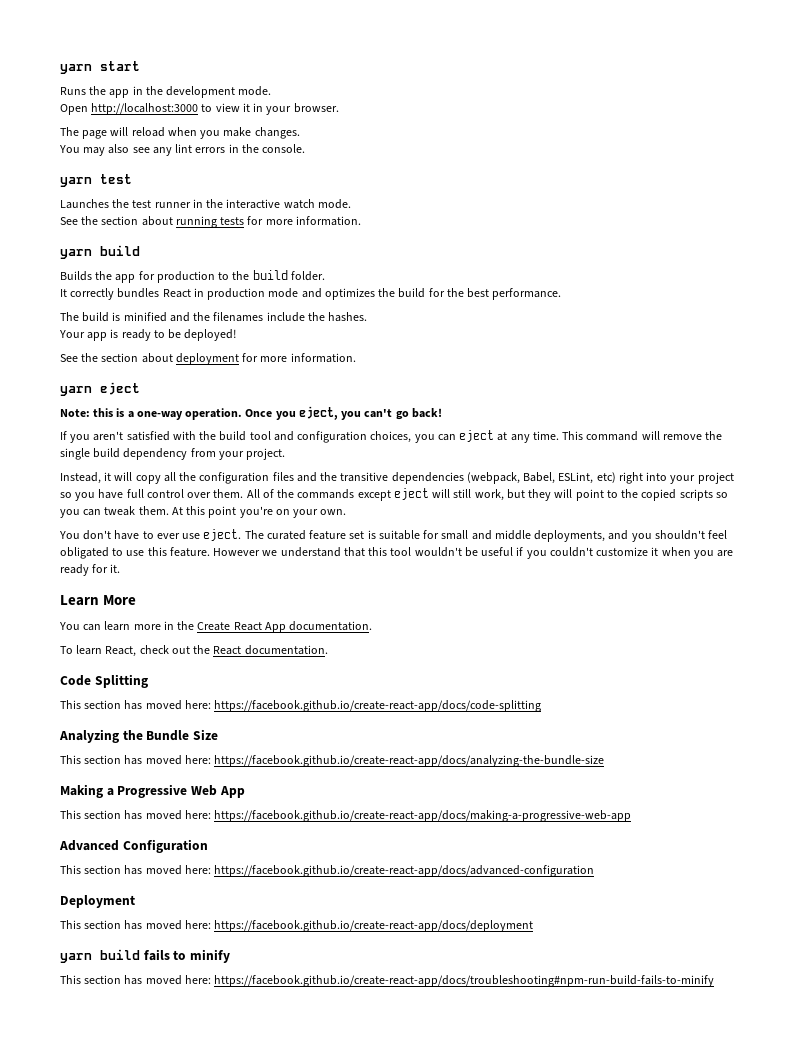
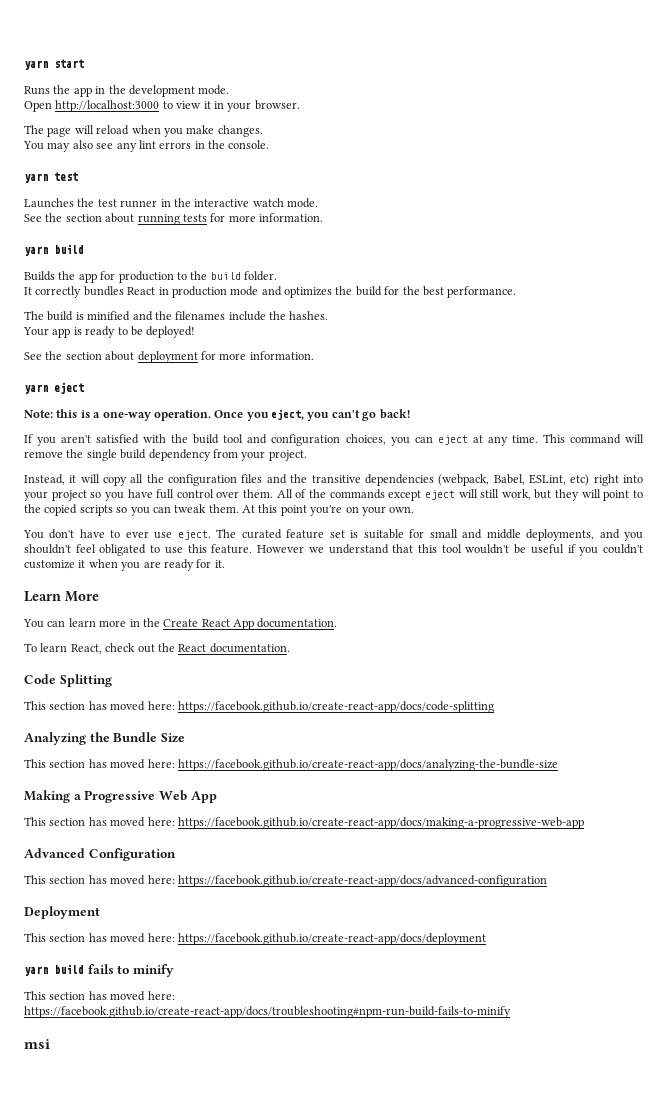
(715, 981) none -> [24,1039,50,1049] // msi

